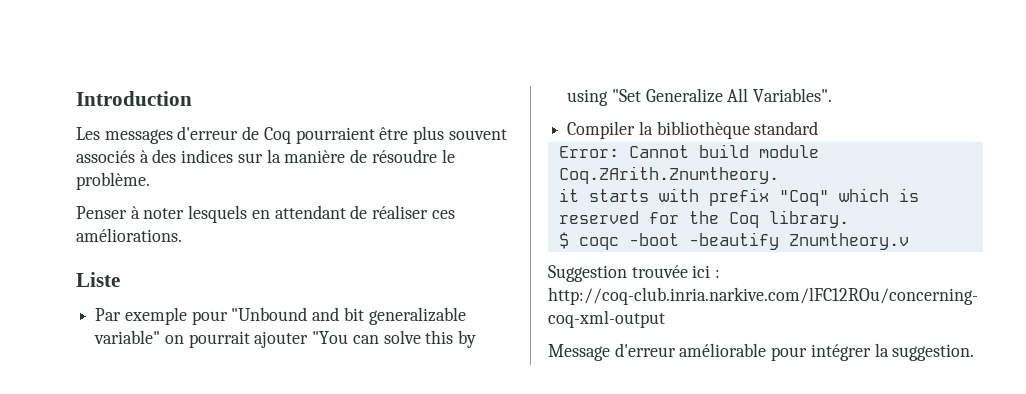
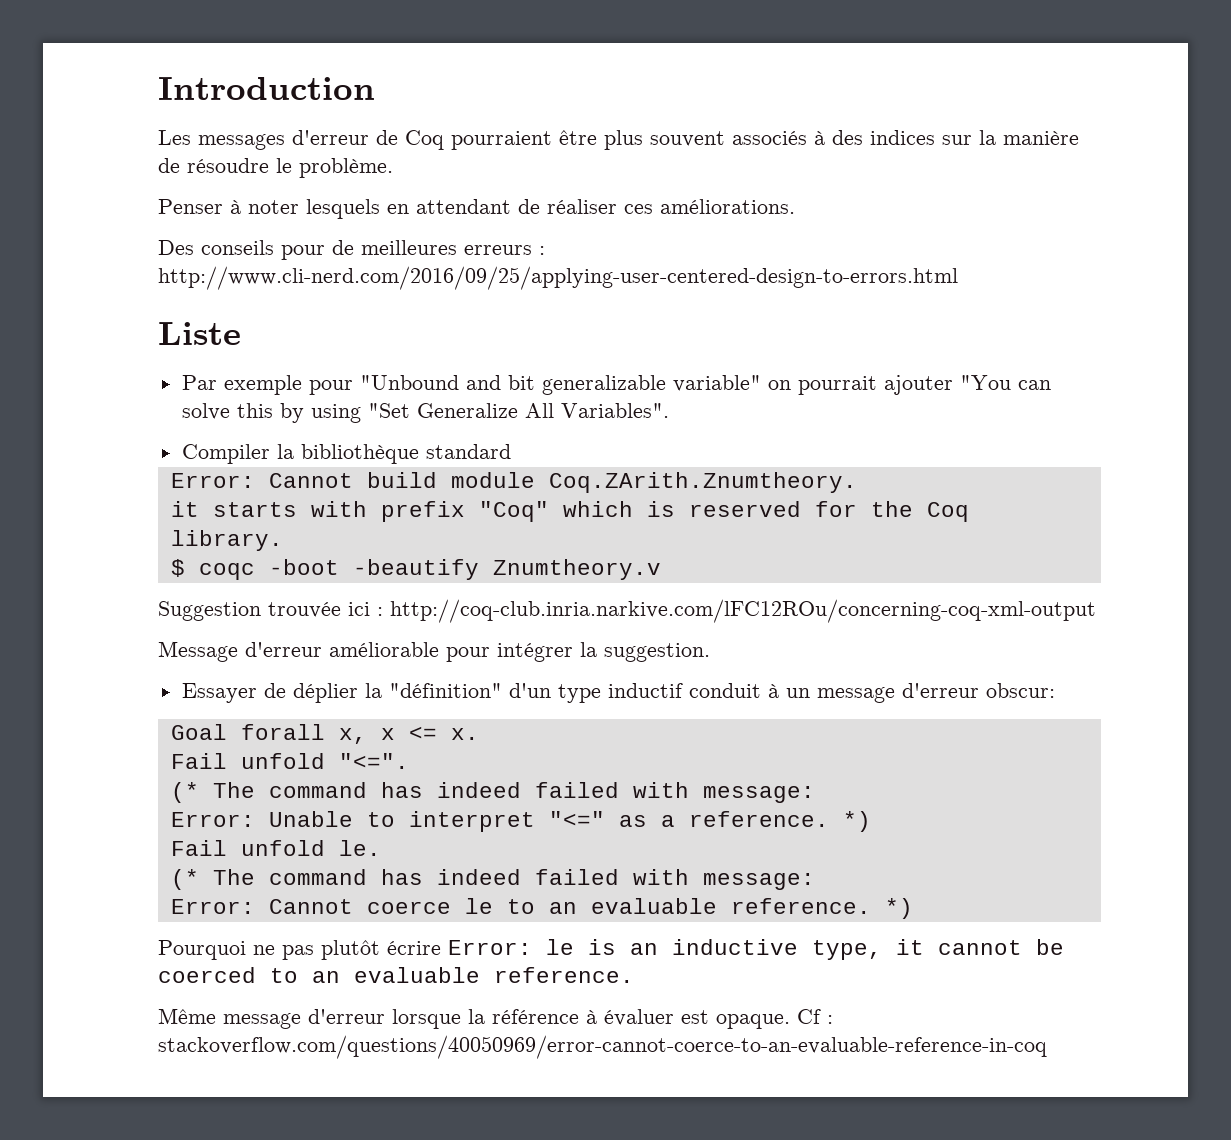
(182, 235) none -> [158,240,545,260] [158,266,958,290] // Des conseils pour de meilleures erreurs : http://www.cli-nerd.com/2016/09/25/applying-user-centered-design-to-errors.html
(975, 352) none -> [181,683,1055,703] [170,724,479,744] [170,753,409,769] [170,782,815,803] [170,811,871,832] [170,840,381,856] [170,869,815,890] [170,898,913,919] [158,939,1064,960] [158,967,634,983] [158,1008,833,1029] [158,1035,1047,1059] // Essayer de déplier la "définition" d'un type inductif conduit à un message d'erreur obscur: // Goal forall x, x <= x. // Fail unfold "<=". // (* The command has indeed failed with message: // Error: Unable to interpret "<=" as a reference. *) // Fail unfold le. // (* The command has indeed failed with message: // Error: Cannot coerce le to an evaluable reference. *) // Pourquoi ne pas plutôt écrire Error: le is an inductive type, it cannot be coerced to an evaluable reference. // Même message d'erreur lorsque la référence à évaluer est opaque. Cf : stackoverflow.com/questions/40050969/error-cannot-coerce-to-an-evaluable-reference-in-coq

